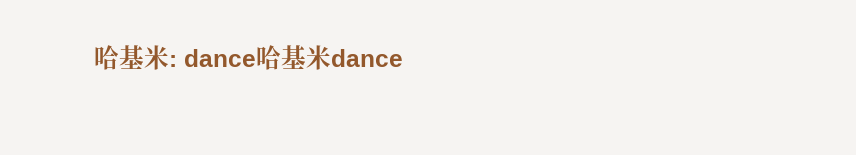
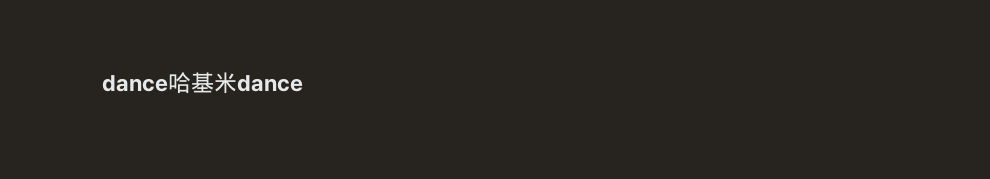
[94,45,177,70] 哈基米: -> (102, 83) none

